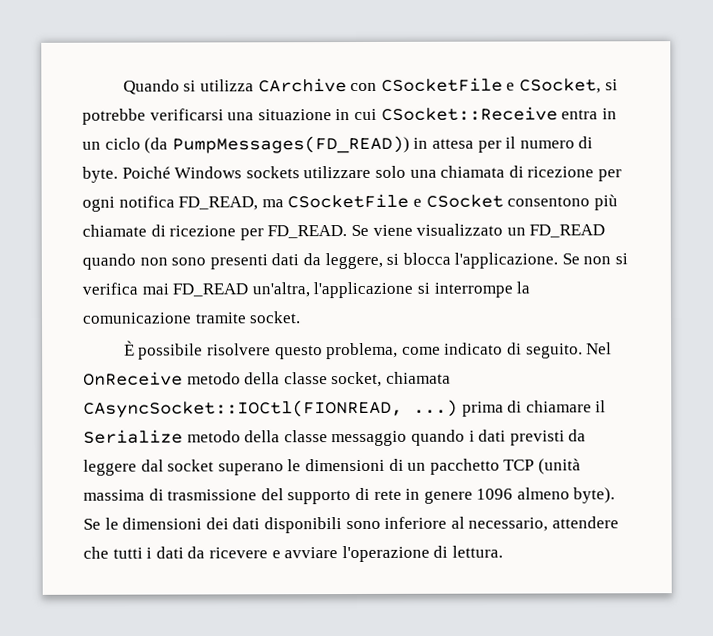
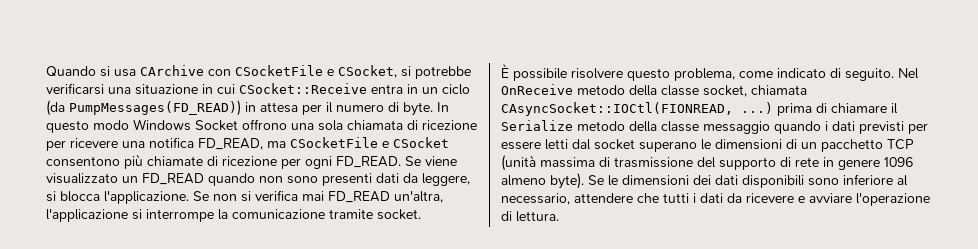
[199,79,254,92] utilizza -> [114,69,136,77] usa
[121,165,437,179] Poiché Windows sockets utilizzare solo una -> [437,102,449,112] [46,119,343,133] In questo modo Windows Socket offrono una sola
[82,196,115,212] ogni -> [70,138,145,148] ricevere una
(264, 234) none -> [305,156,332,169] ogni
[568,429,587,442] [83,459,137,476] da leggere -> [908,123,928,134] [501,139,568,150] per essere letti

